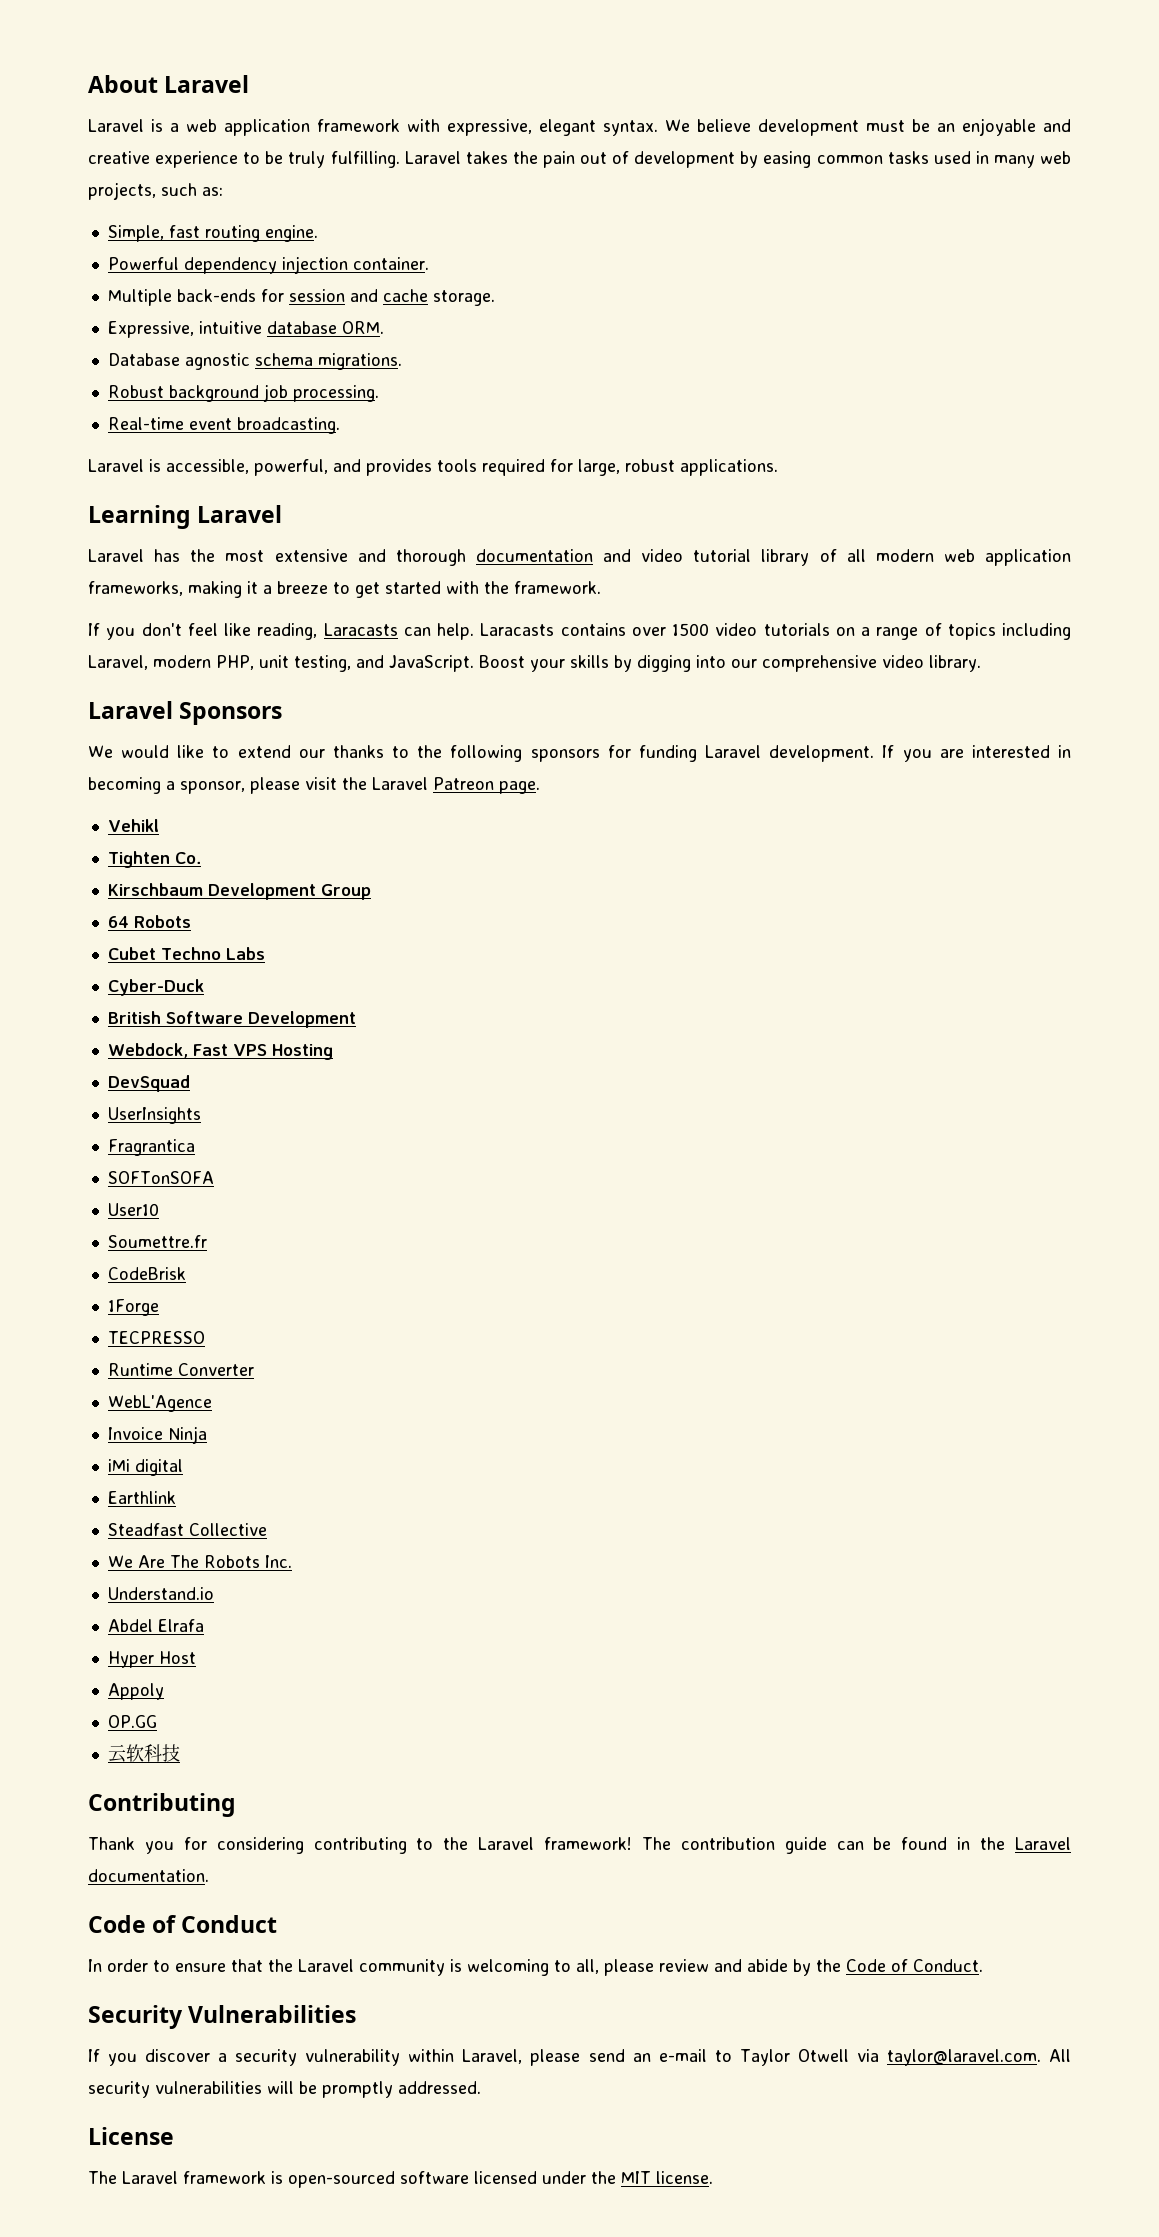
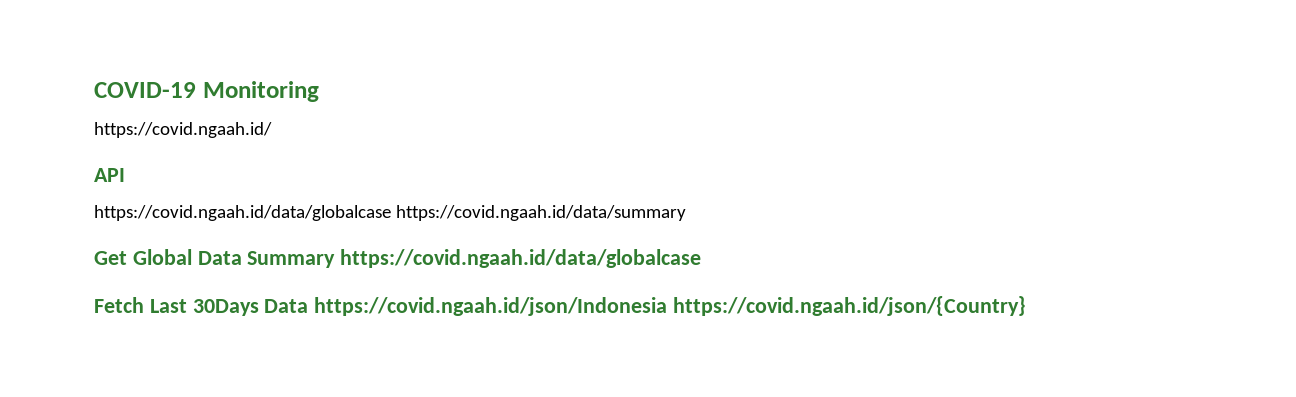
[88,75,250,93] [88,118,1071,136] [88,151,1072,168] [88,182,223,200] [107,225,318,242] [107,256,429,274] [107,289,495,306] [107,321,384,338] [107,353,402,370] [107,384,379,402] [107,417,340,434] [88,459,778,476] [88,505,283,529] [88,549,1071,566] [88,581,601,598] [88,623,1071,640] [88,655,981,672] [88,701,283,725] [88,745,1071,762] [88,777,540,794] [107,819,159,832] [107,851,201,868] [107,883,371,900] [107,915,191,928] [107,947,265,960] [107,979,204,996] [107,1011,356,1028] [107,1043,333,1060] [107,1075,190,1092] [107,1107,201,1124] [107,1139,195,1156] [107,1171,214,1184] [107,1203,159,1216] [107,1235,207,1248] [107,1267,186,1280] [107,1299,159,1316] [107,1331,205,1344] [107,1363,254,1376] [107,1395,212,1412] [107,1426,207,1444] [107,1459,183,1476] [107,1491,176,1504] [107,1523,267,1536] [107,1555,292,1568] [107,1587,214,1600] [107,1619,204,1632] [107,1651,196,1668] [107,1683,164,1700] [107,1715,157,1728] [107,1744,180,1763] [88,1793,236,1817] [88,1837,1071,1854] [88,1869,209,1882] [88,1915,278,1933] [88,1959,983,1976] [88,2005,357,2029] [88,2049,1071,2066] [88,2081,481,2098] [88,2127,174,2145] [88,2171,713,2188] About Laravel // Laravel is a web application framework with expressive, elegant syntax. We believe development must be an enjoyable and creative experience to be truly fulfilling. Laravel takes the pain out of development by easing common tasks used in many web projects, such as: // Simple, fast routing engine. // Powerful dependency injection container. // Multiple back-ends for session and cache storage. // Expressive, intuitive database ORM. // Database agnostic schema migrations. // Robust background job processing. // Real-time event broadcasting. // Laravel is accessible, powerful, and provides tools required for large, robust applications. // Learning Laravel // Laravel has the most extensive and thorough documentation and video tutorial library of all modern web application frameworks, making it a breeze to get started with the framework. // If you don't feel like reading, Laracasts can help. Laracasts contains over 1500 video tutorials on a range of topics including Laravel, modern PHP, unit testing, and JavaScript. Boost your skills by digging into our comprehensive video library. // Laravel Sponsors // We would like to extend our thanks to the following sponsors for funding Laravel development. If you are interested in becoming a sponsor, please visit the Laravel Patreon page. // Vehikl // Tighten Co. // Kirschbaum Development Group // 64 Robots // Cubet Techno Labs // Cyber-Duck // British Software Development // Webdock, Fast VPS Hosting // DevSquad // UserInsights // Fragrantica // SOFTonSOFA // User10 // Soumettre.fr // CodeBrisk // 1Forge // TECPRESSO // Runtime Converter // WebL'Agence // Invoice Ninja // iMi digital // Earthlink // Steadfast Collective // We Are The Robots Inc. // Understand.io // Abdel Elrafa // Hyper Host // Appoly // OP.GG // 云软科技 // Contributing // Thank you for considering contributing to the Laravel framework! The contribution guide can be found in the Laravel documentation. // Code of Conduct // In order to ensure that the Laravel community is welcoming to all, please review and abide by the Code of Conduct. // Security Vulnerabilities // If you discover a security vulnerability within Laravel, please send an e-mail to Taylor Otwell via taylor@laravel.com. All security vulnerabilities will be promptly addressed. // License // The Laravel framework is open-sourced software licensed under the MIT license. -> [94,81,319,102] [94,122,272,138] [94,168,125,182] [94,205,686,221] [94,249,702,268] [94,296,1027,316] COVID-19 Monitoring // https://covid.ngaah.id/ // API // https://covid.ngaah.id/data/globalcase https://covid.ngaah.id/data/summary // Get Global Data Summary https://covid.ngaah.id/data/globalcase // Fetch Last 30Days Data https://covid.ngaah.id/json/Indonesia https://covid.ngaah.id/json/{Country}

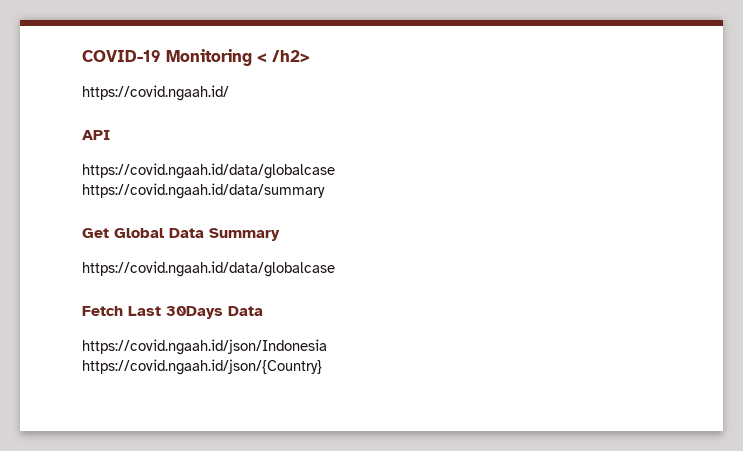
(319, 91) none -> [257,50,310,63] < /h2>
(391, 213) none -> (335, 171) //
(336, 259) none -> (280, 234) //
(309, 306) none -> (263, 311) //
(668, 306) none -> (327, 347) //

